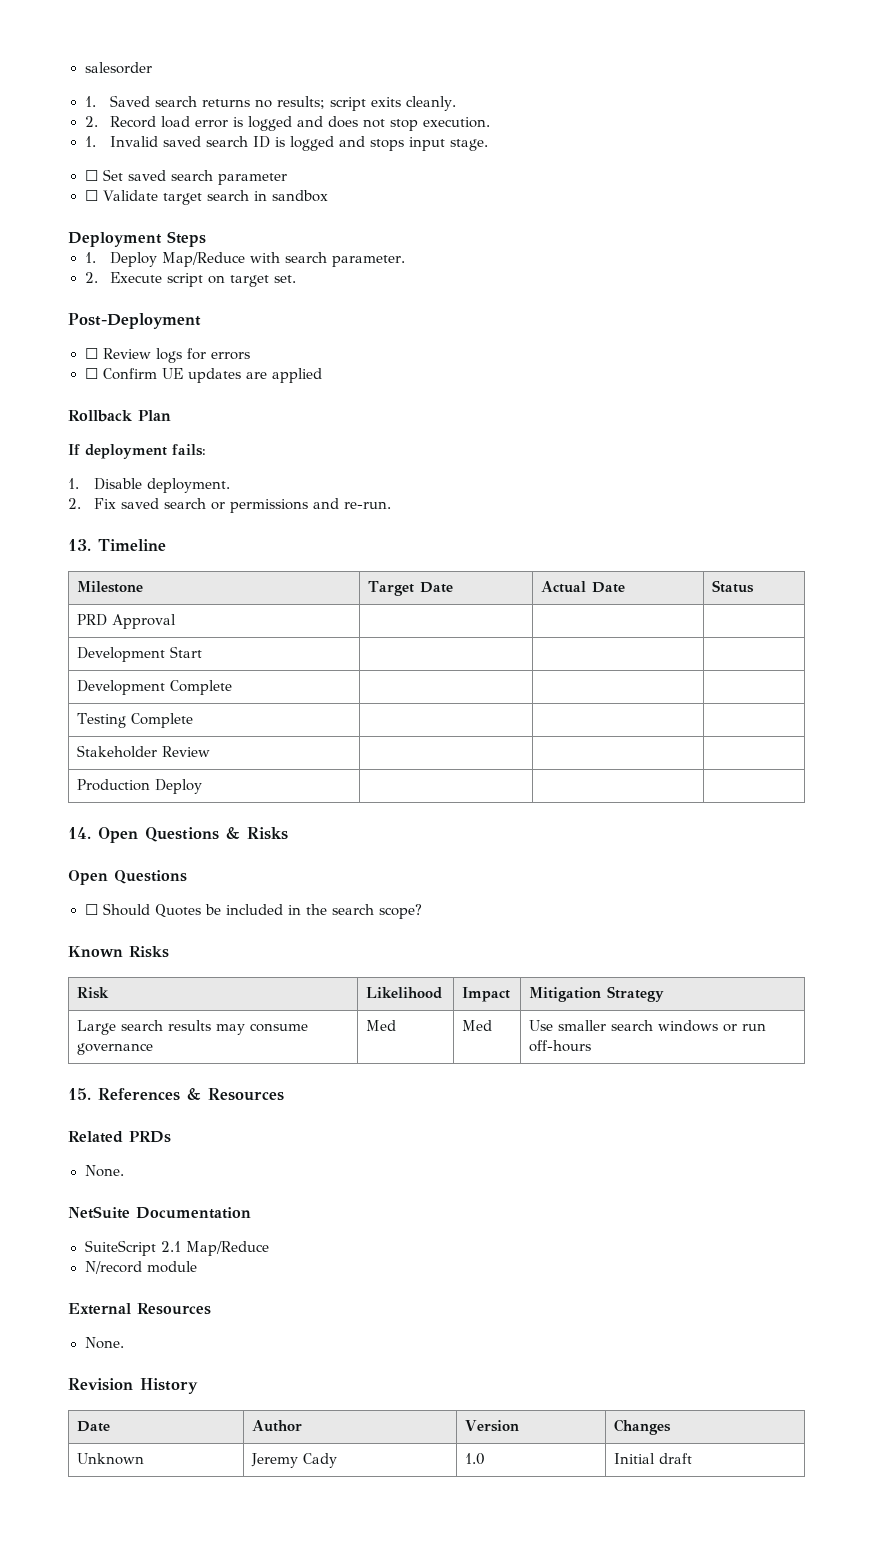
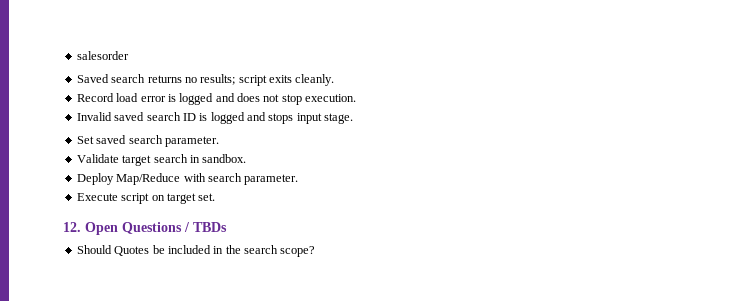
[84,96,96,107] 1. -> (129, 55) none
[84,116,98,127] 2. -> (335, 80) none
[84,136,96,147] 1. -> (357, 98) none
[84,170,98,181] ☐ -> (354, 118) none
[217,173,287,185] [84,190,98,201] parameter // ☐ -> [164,136,219,147] parameter. //
[272,190,329,202] [68,231,206,247] [84,252,96,263] sandbox // Deployment Steps // 1. -> [202,154,247,163] sandbox. //
[84,272,98,283] 2. -> (299, 179) none
[68,313,201,329] [84,348,250,363] [84,368,322,383] [68,410,171,422] [68,444,206,459] [68,478,230,493] [68,498,391,513] [68,539,166,551] [77,581,144,593] [368,581,454,596] [541,581,626,593] [712,580,755,593] [77,614,177,629] [77,646,203,662] [77,680,233,695] [77,713,194,728] [77,745,211,758] [77,779,203,794] [68,827,288,843] [68,870,187,885] [84,904,98,915] Post-Deployment // ☐ Review logs for errors // ☐ Confirm UE updates are applied // Rollback Plan // If deployment fails: // 1. Disable deployment. // 2. Fix saved search or permissions and re-run. // 13. Timeline // Milestone | Target Date | Actual Date | Status // PRD Approval | | | // Development Start | | | // Development Complete | | | // Testing Complete | | | // Stakeholder Review | | | // Production Deploy | | | // 14. Open Questions & Risks // Open Questions // ☐ -> [63,222,227,235] 12. Open Questions / TBDs //
[68,946,169,958] [77,987,110,999] [366,987,443,999] [462,987,511,1002] [529,986,665,1002] [77,1020,309,1035] [77,1043,154,1055] [366,1020,397,1031] [462,1020,493,1031] [529,1020,767,1032] [529,1040,592,1052] [68,1088,284,1101] [68,1131,171,1143] [84,1165,124,1177] [68,1206,251,1219] [84,1240,269,1256] [84,1261,197,1274] [68,1303,211,1315] [84,1337,124,1349] [68,1378,198,1394] [77,1421,111,1432] [252,1420,303,1432] [465,1420,520,1432] [614,1419,672,1435] [77,1453,145,1465] [251,1453,338,1468] [465,1453,486,1465] [614,1453,693,1464] // Known Risks // Risk | Likelihood | Impact | Mitigation Strategy // Large search results may consume governance | Med | Med | Use smaller search windows or run off-hours // 15. References & Resources // Related PRDs // None. // NetSuite Documentation // SuiteScript 2.1 Map/Reduce // N/record module // External Resources // None. // Revision History // Date | Author | Version | Changes // Unknown | Jeremy Cady | 1.0 | Initial draft -> (316, 251) none

